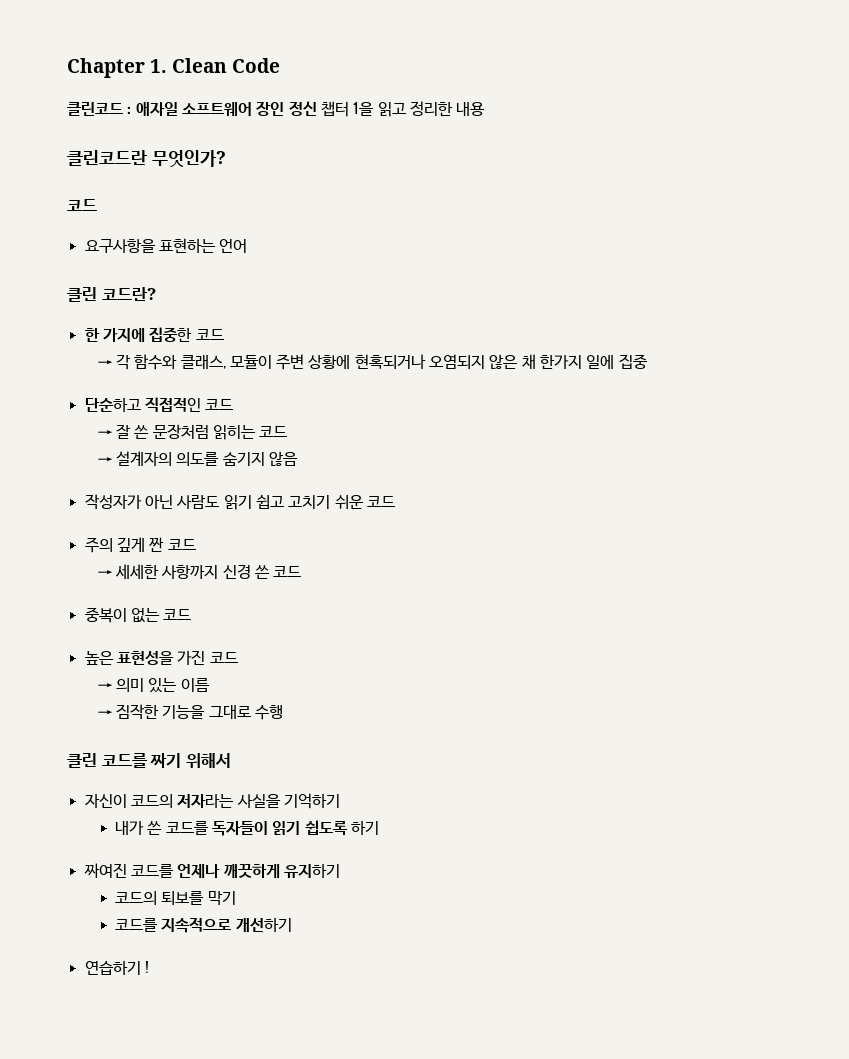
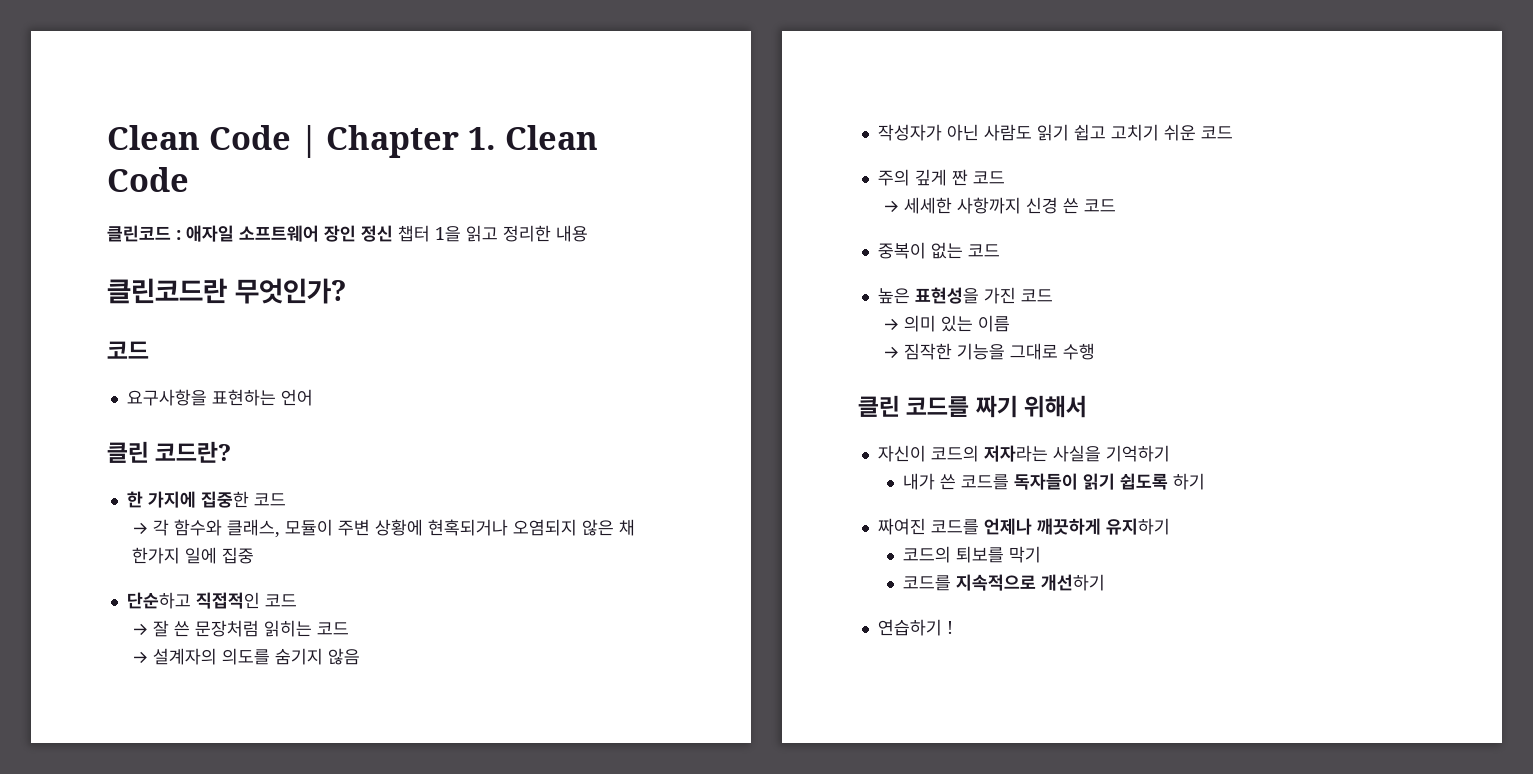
(67, 68) none -> [107,125,318,158] Clean Code |

